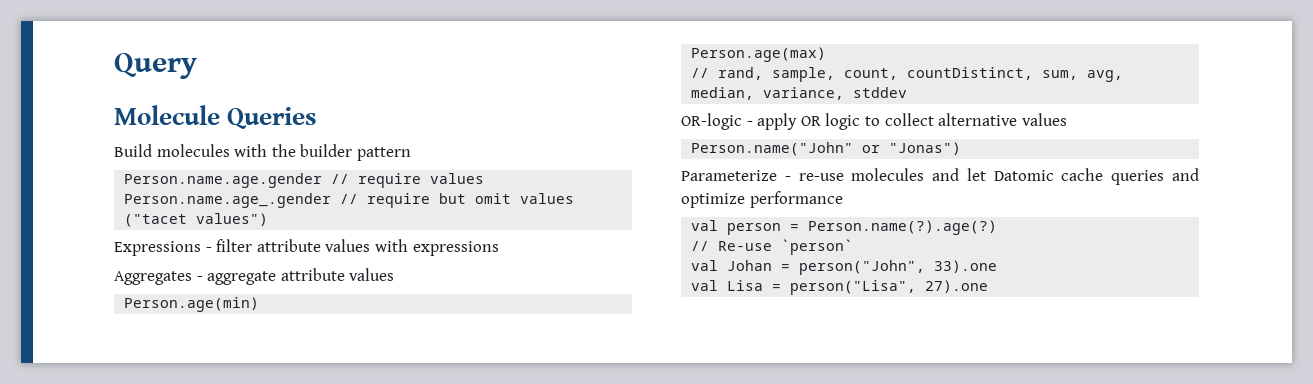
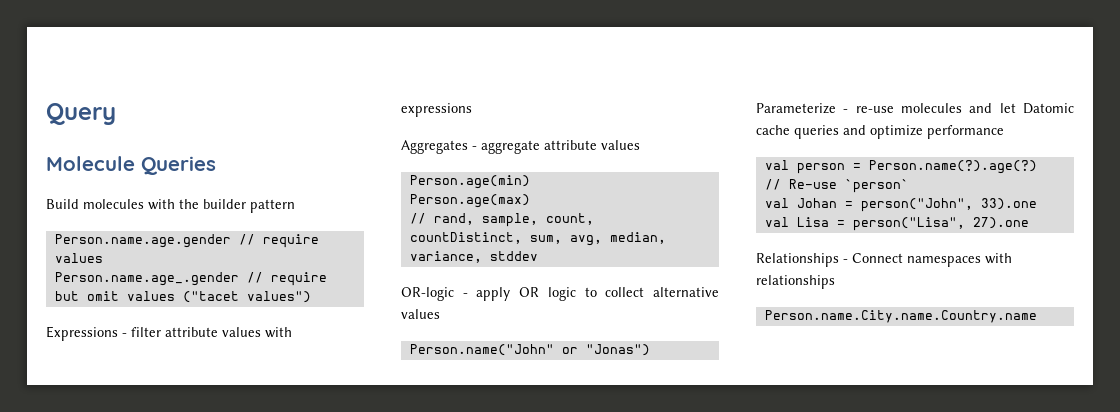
(989, 286) none -> [756,253,1012,267] [756,275,835,289] [764,310,1037,323] // Relationships - Connect namespaces with relationships // Person.name.City.name.Country.name

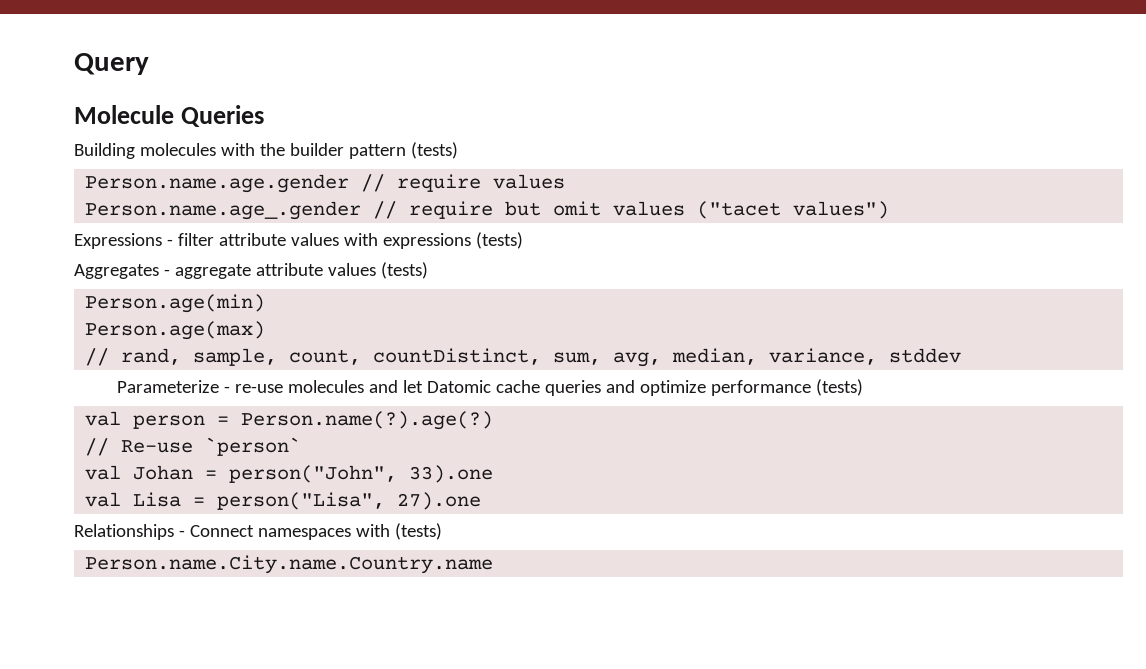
[46,199,79,209] Build -> [74,143,135,159] Building
(295, 206) none -> [410,142,458,159] (tests)
(472, 110) none -> [475,232,523,249] (tests)
(640, 145) none -> [380,262,428,279] (tests)
[401,287,719,301] [401,309,440,319] [409,344,650,356] // OR-logic - apply OR logic to collect alternative values // Person.name("John" or "Jonas") -> (962, 355) none
(1004, 132) none -> [815,379,863,396] (tests)
[756,275,835,289] relationships -> [394,523,442,540] (tests)

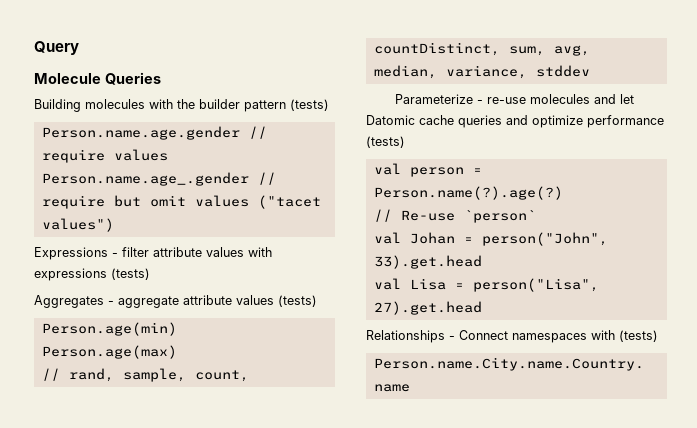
[409,465,494,483] 33).one -> [373,255,482,269] 33).get.head
[397,492,482,510] 27).one -> [373,301,482,315] 27).get.head

